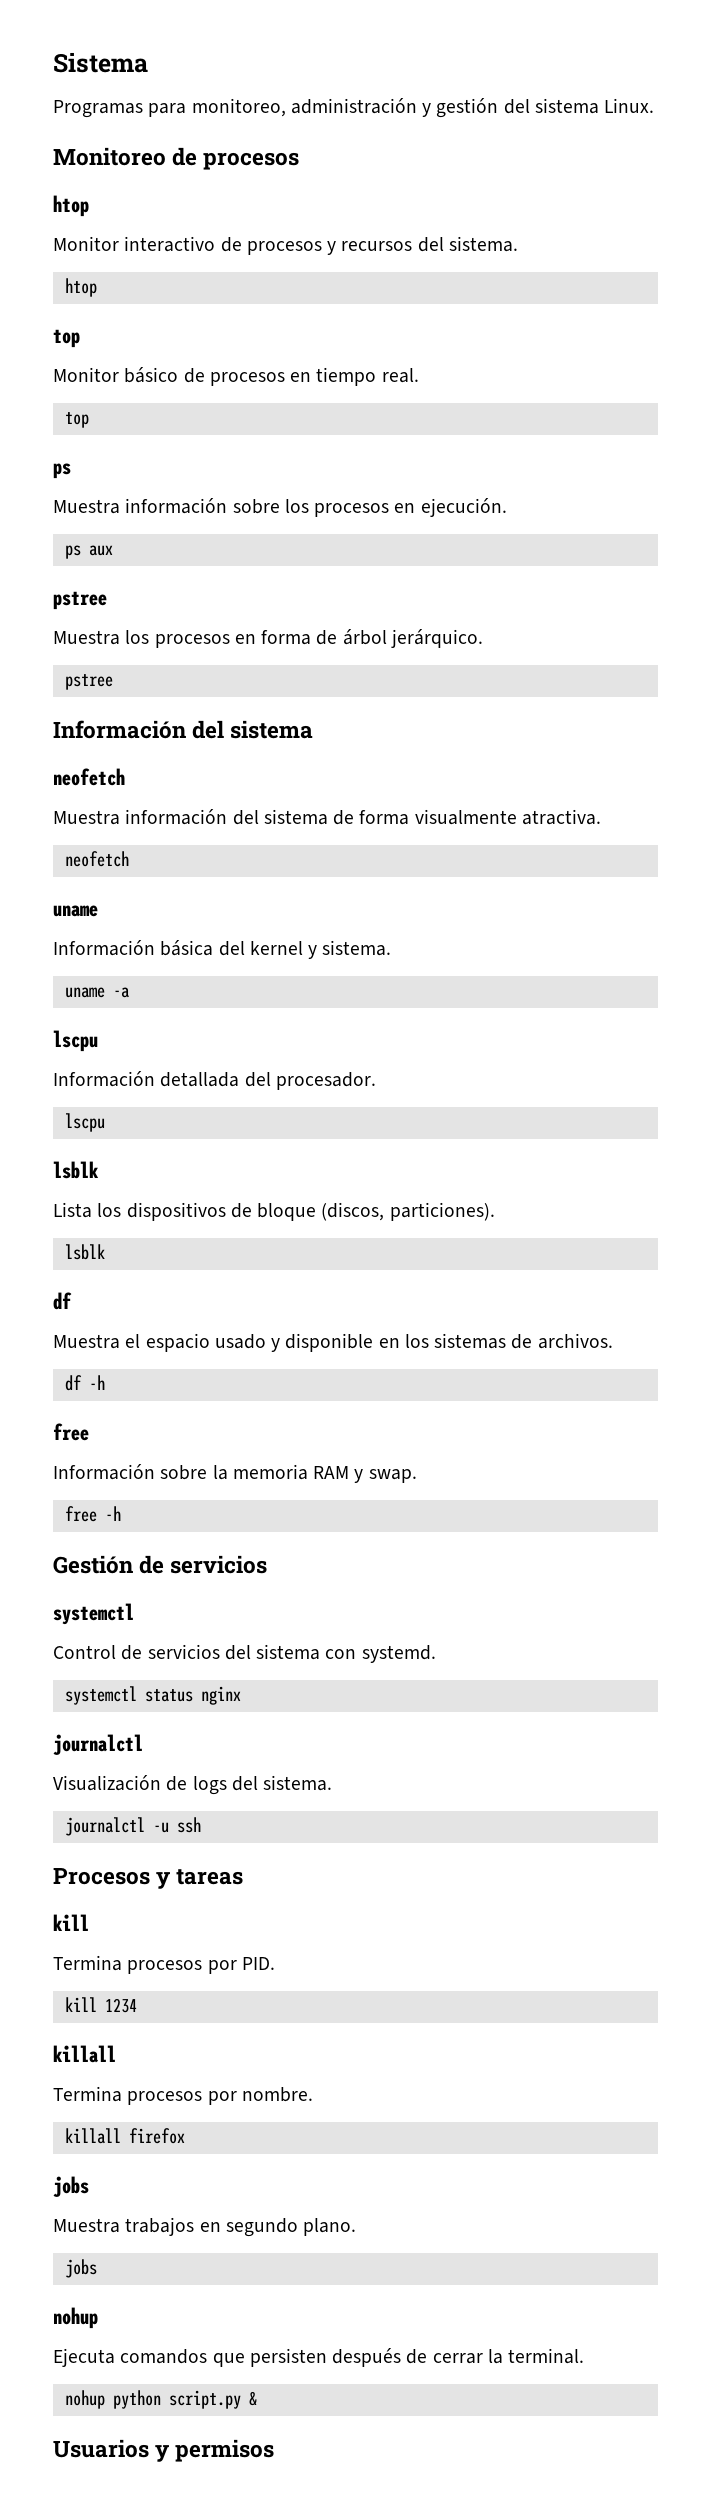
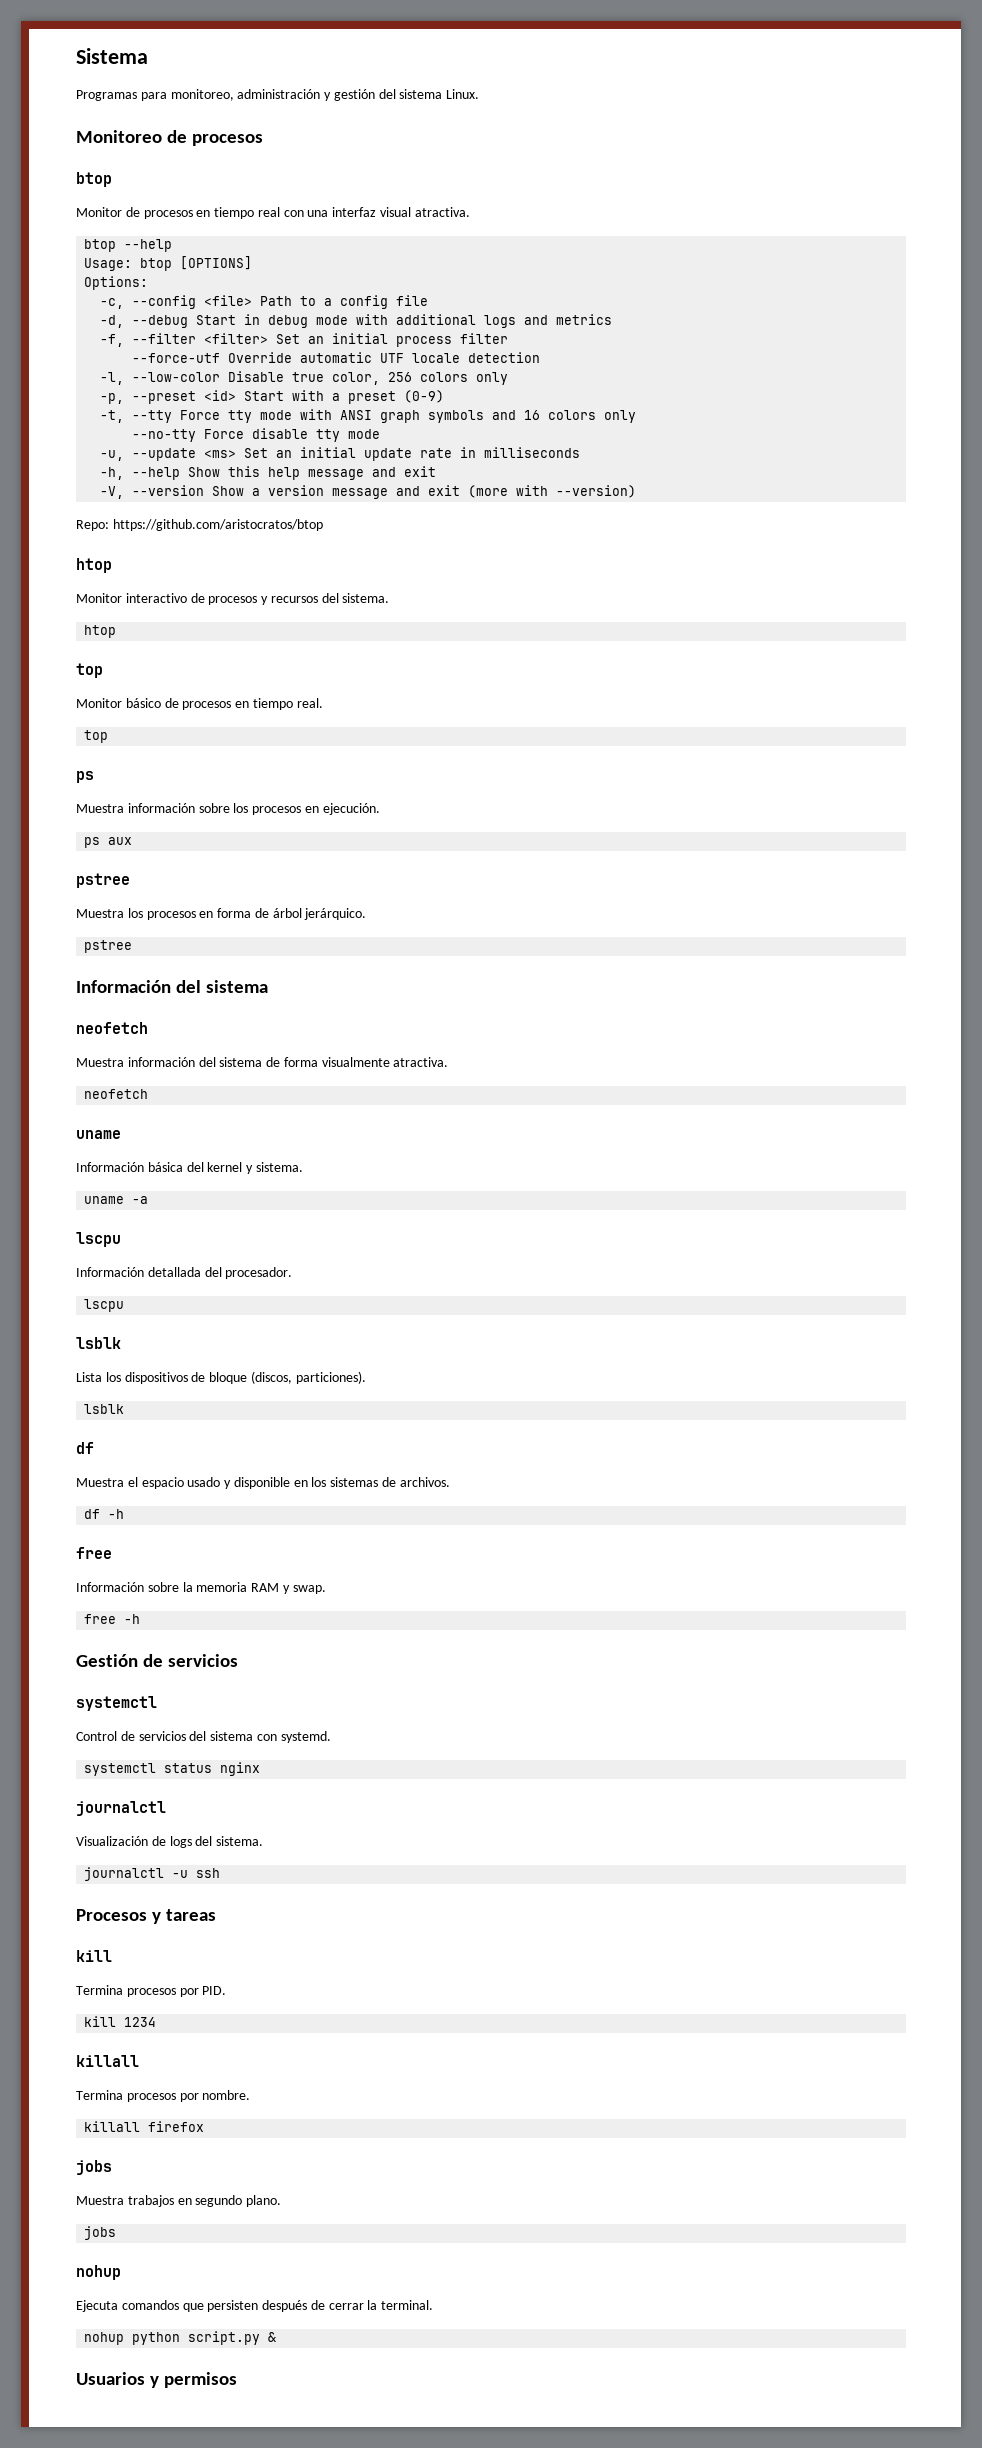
(300, 161) none -> [76,172,112,187] [76,207,470,219] [84,239,173,252] [84,256,253,271] [84,276,149,290] [100,295,429,309] [100,314,613,328] [100,333,509,347] [132,352,541,363] [100,371,509,385] [100,390,445,404] [100,409,637,423] [132,428,381,442] [100,447,581,461] [100,466,437,480] [100,485,637,499] [76,519,323,531] // btop // Monitor de procesos en tiempo real con una interfaz visual atractiva. // btop --help // Usage: btop [OPTIONS] // Options: // -c, --config <file> Path to a config file // -d, --debug Start in debug mode with additional logs and metrics // -f, --filter <filter> Set an initial process filter // --force-utf Override automatic UTF locale detection // -l, --low-color Disable true color, 256 colors only // -p, --preset <id> Start with a preset (0-9) // -t, --tty Force tty mode with ANSI graph symbols and 16 colors only // --no-tty Force disable tty mode // -u, --update <ms> Set an initial update rate in milliseconds // -h, --help Show this help message and exit // -V, --version Show a version message and exit (more with --version) // Repo: https://github.com/aristocratos/btop

